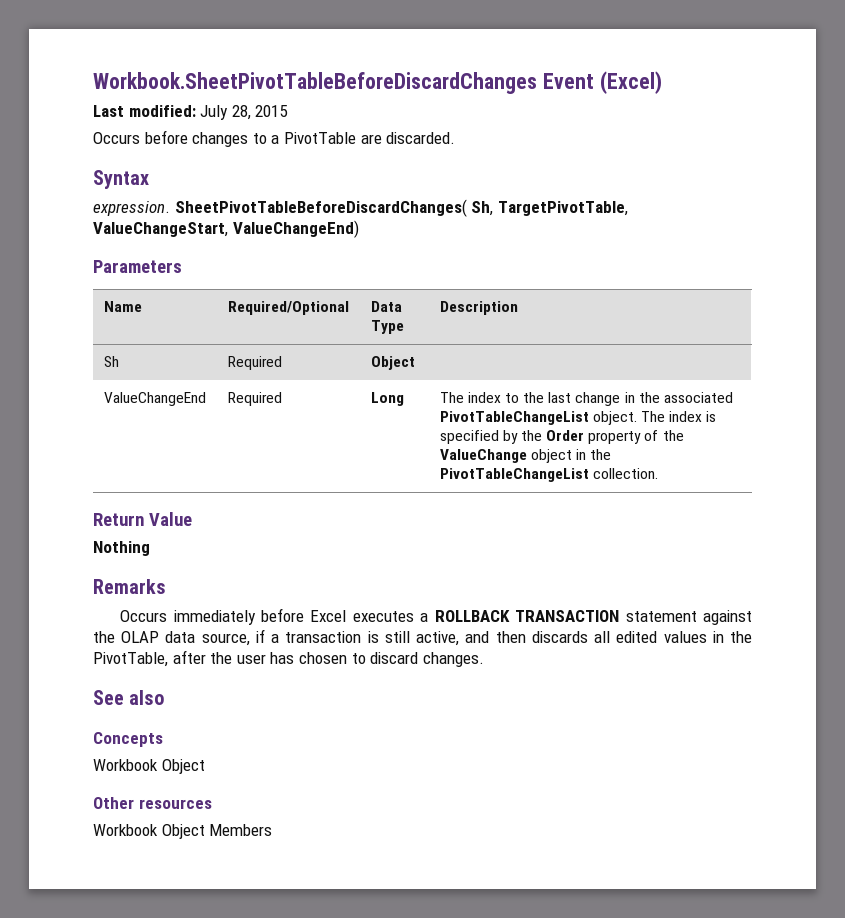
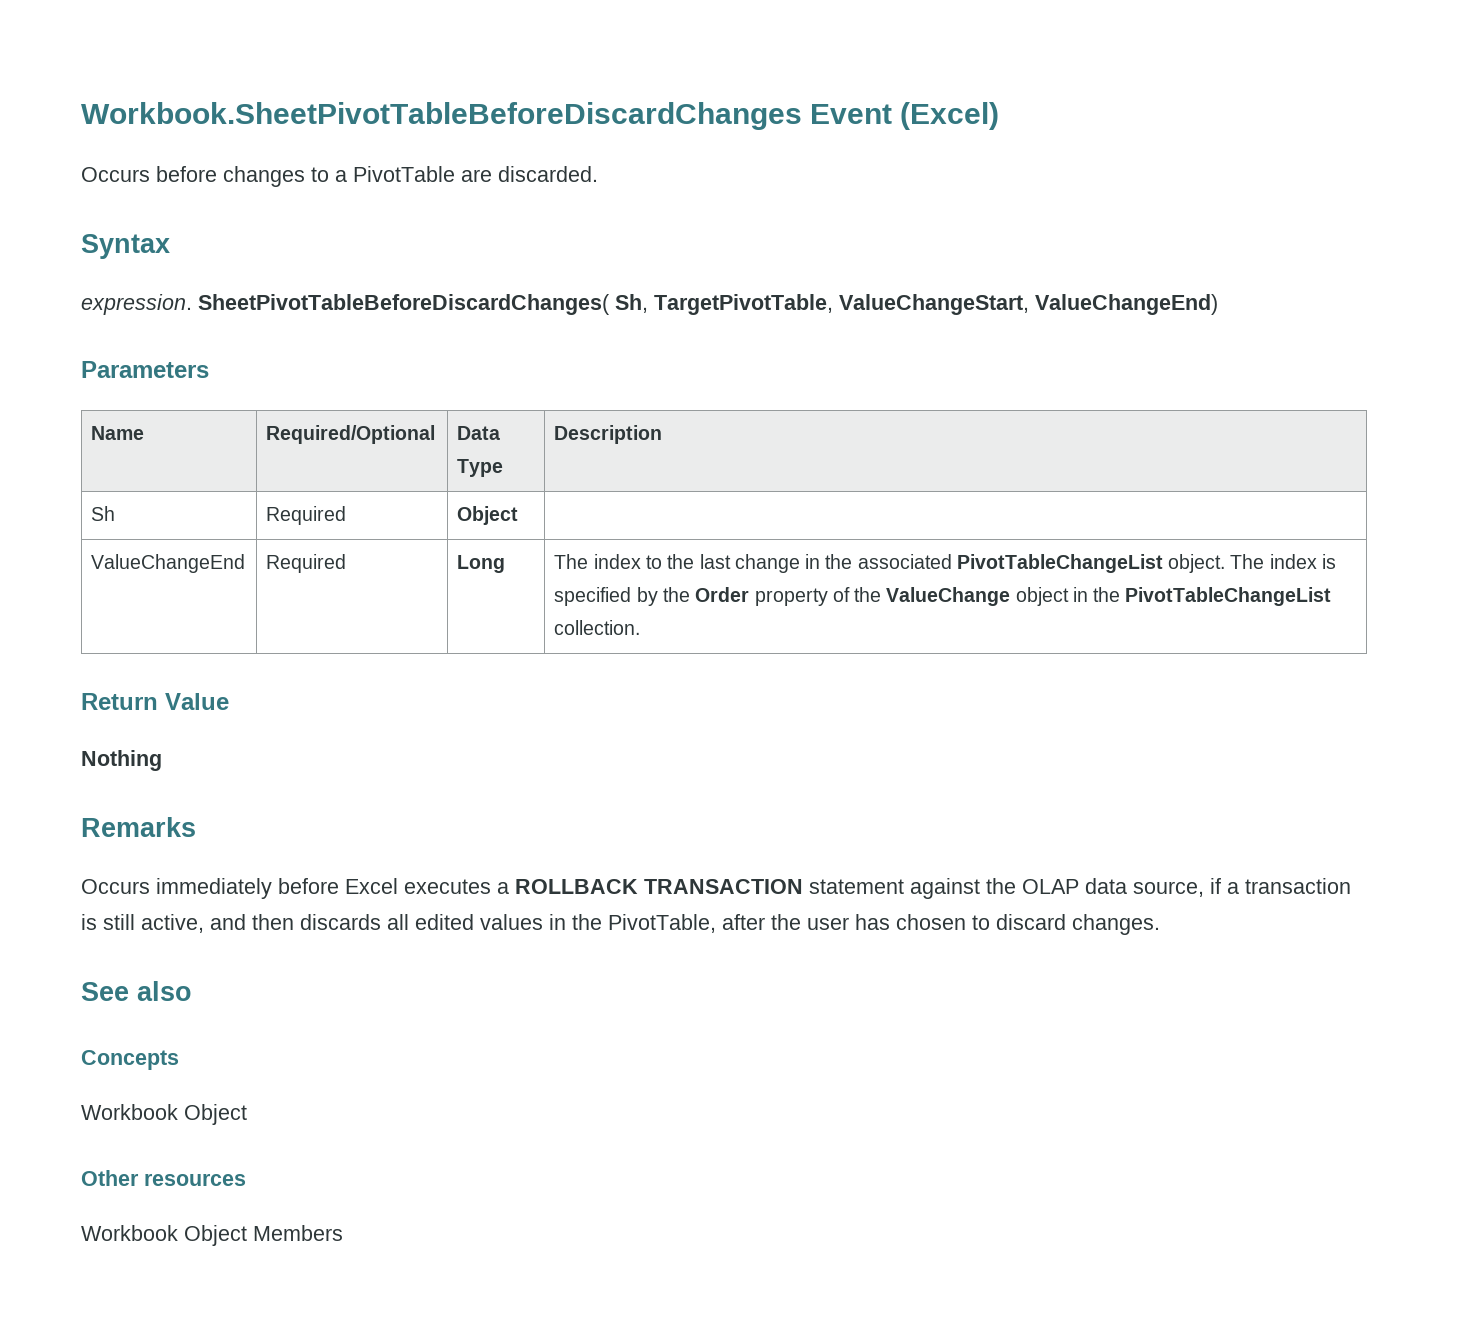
[93,105,289,120] // Last modified: July 28, 2015 -> (1000, 116) none

